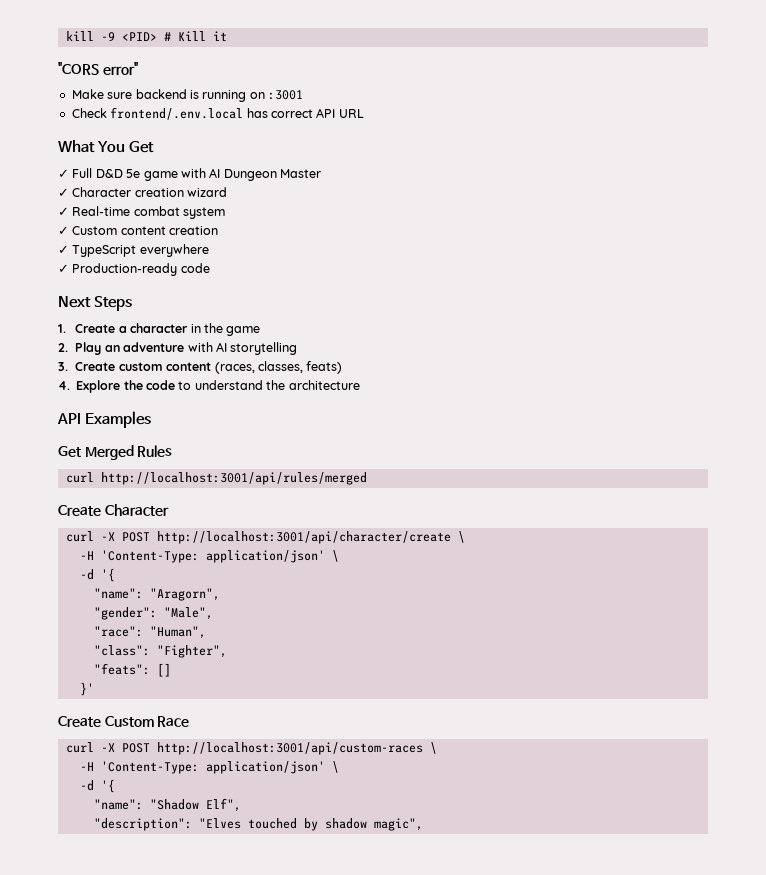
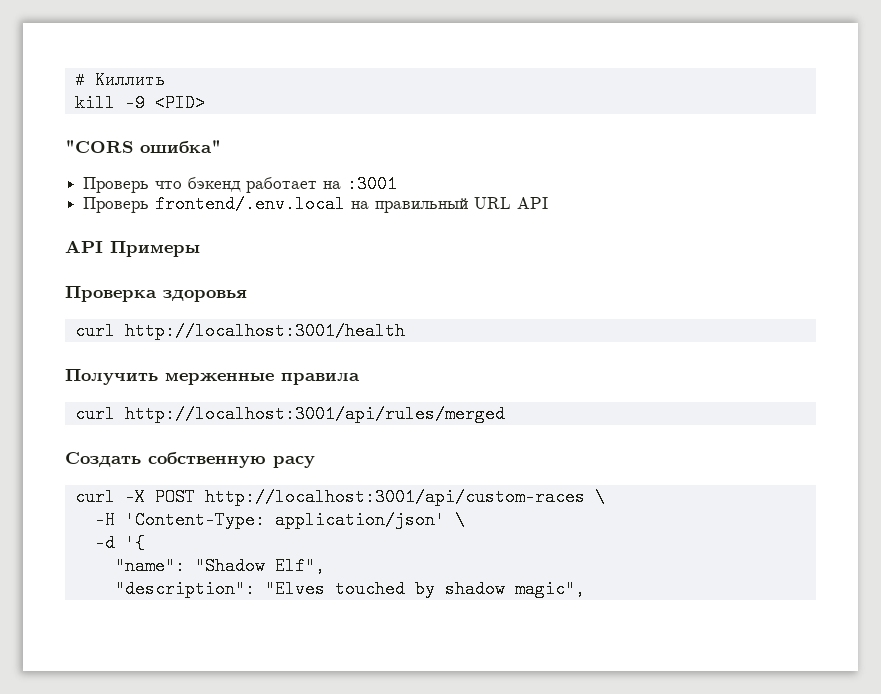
(65, 36) none -> [74,71,165,89] # Киллить //
[163,31,227,41] [58,62,138,75] [71,89,303,102] [71,107,364,120] [58,140,154,153] [58,168,321,181] [58,187,228,197] [58,206,226,219] [58,226,219,235] [58,244,209,257] [58,263,210,276] [58,296,132,311] [58,323,261,336] [58,342,298,355] [58,361,343,374] [58,380,360,393] [57,411,151,428] [58,445,173,460] [65,472,367,485] [58,504,169,516] [65,531,465,544] [79,550,339,563] [79,568,115,582] [93,588,220,601] [93,607,213,620] [93,626,206,639] [93,645,227,658] [93,663,171,677] [79,682,94,696] [58,716,190,727] # Kill it // "CORS error" // Make sure backend is running on :3001 // Check frontend/.env.local has correct API URL // What You Get // ✓ Full D&D 5e game with AI Dungeon Master // ✓ Character creation wizard // ✓ Real-time combat system // ✓ Custom content creation // ✓ TypeScript everywhere // ✓ Production-ready code // Next Steps // 1. Create a character in the game // 2. Play an adventure with AI storytelling // 3. Create custom content (races, classes, feats) // 4. Explore the code to understand the architecture // API Examples // Get Merged Rules // curl http://localhost:3001/api/rules/merged // Create Character // curl -X POST http://localhost:3001/api/character/create \ // -H 'Content-Type: application/json' \ // -d '{ // "name": "Aragorn", // "gender": "Male", // "race": "Human", // "class": "Fighter", // "feats": [] // }' // Create Custom Race -> [65,140,221,153] [83,175,398,193] [83,195,549,213] [65,240,200,257] [65,286,247,302] [74,322,405,340] [65,369,360,385] [74,405,505,423] [65,452,315,468] // "CORS ошибка" // Проверь что бэкенд работает на :3001 // Проверь frontend/.env.local на правильный URL API // API Примеры // Проверка здоровья // curl http://localhost:3001/health // Получить мерженные правила // curl http://localhost:3001/api/rules/merged // Создать собственную расу

